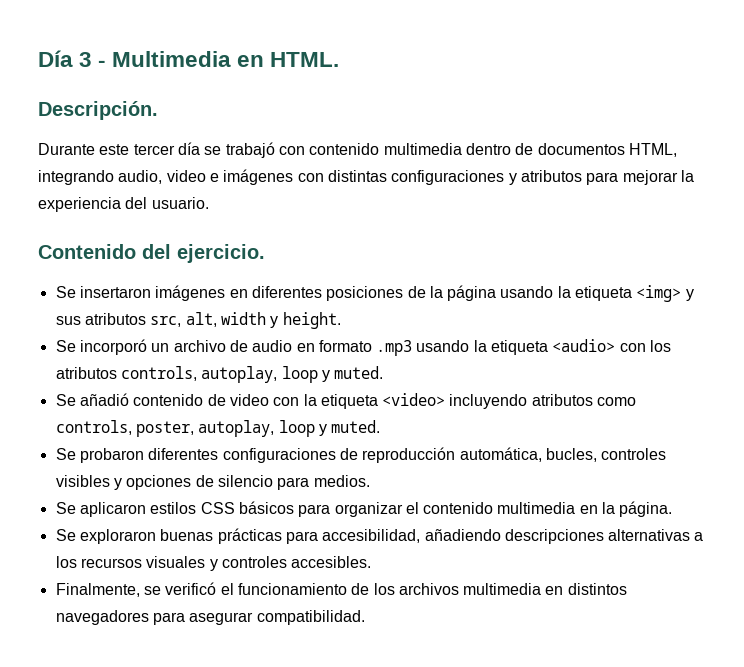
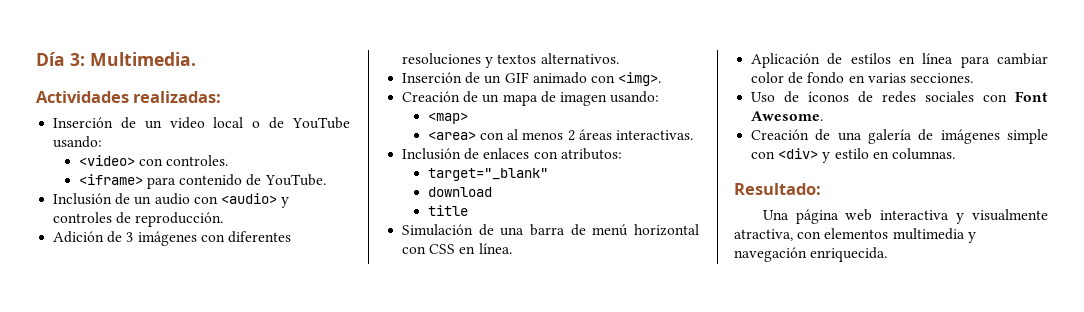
[79,51,340,67] [38,101,158,120] [38,142,677,158] [38,169,694,185] [38,197,209,212] [38,244,265,263] [55,285,694,302] [55,312,341,329] [55,339,672,356] [55,366,384,383] [55,393,637,409] [55,420,381,437] [55,447,667,463] [55,475,370,490] [55,501,673,517] [55,528,704,544] [55,556,372,571] [55,582,627,597] [55,610,365,625] 3 - Multimedia en HTML. // Descripción. // Durante este tercer día se trabajó con contenido multimedia dentro de documentos HTML, integrando audio, video e imágenes con distintas configuraciones y atributos para mejorar la experiencia del usuario. // Contenido del ejercicio. // Se insertaron imágenes en diferentes posiciones de la página usando la etiqueta <img> y sus atributos src, alt, width y height. // Se incorporó un archivo de audio en formato .mp3 usando la etiqueta <audio> con los atributos controls, autoplay, loop y muted. // Se añadió contenido de video con la etiqueta <video> incluyendo atributos como controls, poster, autoplay, loop y muted. // Se probaron diferentes configuraciones de reproducción automática, bucles, controles visibles y opciones de silencio para medios. // Se aplicaron estilos CSS básicos para organizar el contenido multimedia en la página. // Se exploraron buenas prácticas para accesibilidad, añadiendo descripciones alternativas a los recursos visuales y controles accesibles. // Finalmente, se verificó el funcionamiento de los archivos multimedia en distintos navegadores para asegurar compatibilidad. -> [70,52,196,66] [36,91,222,103] [53,117,350,129] [53,136,103,148] [78,155,229,166] [78,174,326,189] [53,193,290,208] [53,212,224,227] [53,231,291,246] [402,53,619,68] [402,72,662,86] [402,91,660,106] [427,112,468,124] [427,129,693,141] [402,148,622,160] [427,168,548,181] [427,187,492,197] [427,205,468,216] [402,224,699,236] [402,243,512,254] [751,53,1048,68] [751,72,973,84] [751,91,1048,103] [751,111,824,121] [751,129,1048,144] [751,148,955,163] [734,183,821,195] [762,209,1048,224] [734,228,976,243] [734,247,888,262] 3: Multimedia. // Actividades realizadas: // Inserción de un video local o de YouTube usando: // <video> con controles. // <iframe> para contenido de YouTube. // Inclusión de un audio con <audio> y controles de reproducción. // Adición de 3 imágenes con diferentes resoluciones y textos alternativos. // Inserción de un GIF animado con <img>. // Creación de un mapa de imagen usando: // <map> // <area> con al menos 2 áreas interactivas. // Inclusión de enlaces con atributos: // target="_blank" // download // title // Simulación de una barra de menú horizontal con CSS en línea. // Aplicación de estilos en línea para cambiar color de fondo en varias secciones. // Uso de íconos de redes sociales con Font Awesome. // Creación de una galería de imágenes simple con <div> y estilo en columnas. // Resultado: // Una página web interactiva y visualmente atractiva, con elementos multimedia y navegación enriquecida.

